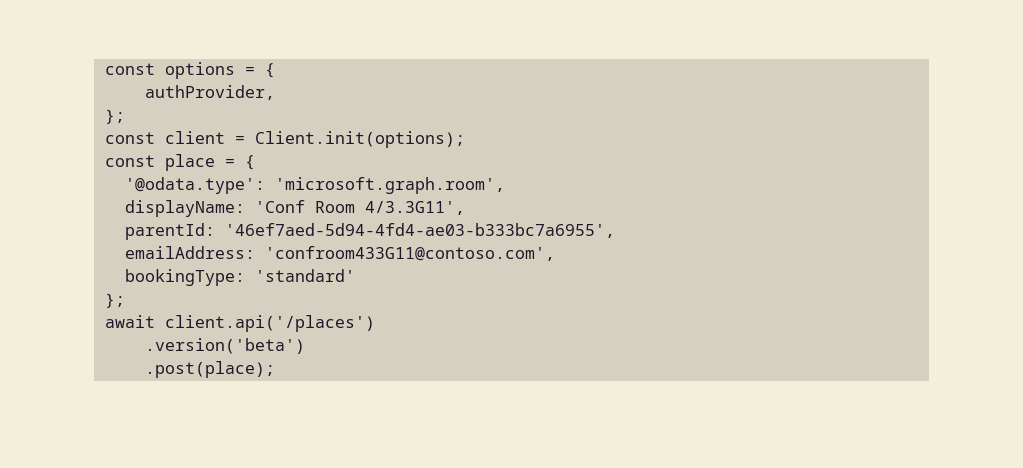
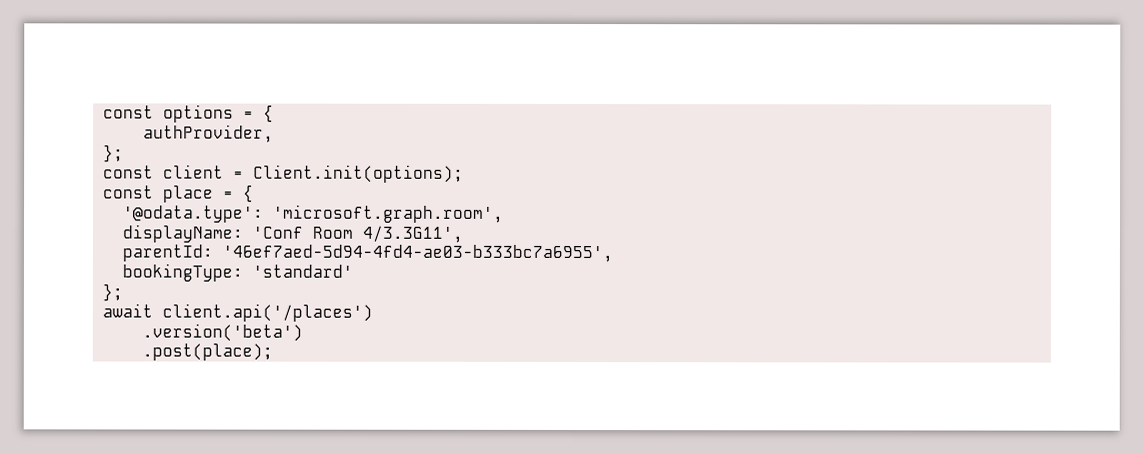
[124,246,555,261] // emailAddress: 'confroom433G11@contoso.com', -> (614, 253) none

